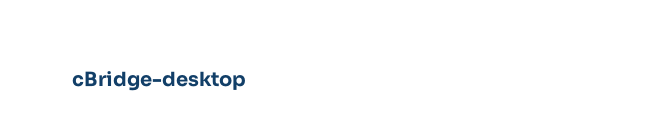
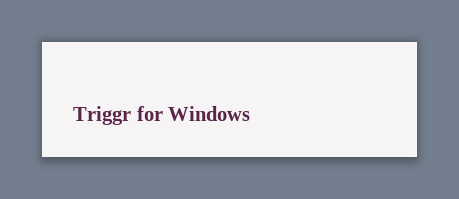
[72,71,246,91] cBridge-desktop -> [73,106,251,125] Triggr for Windows

